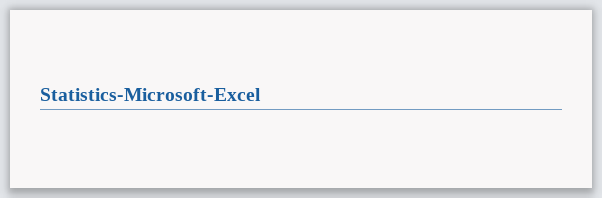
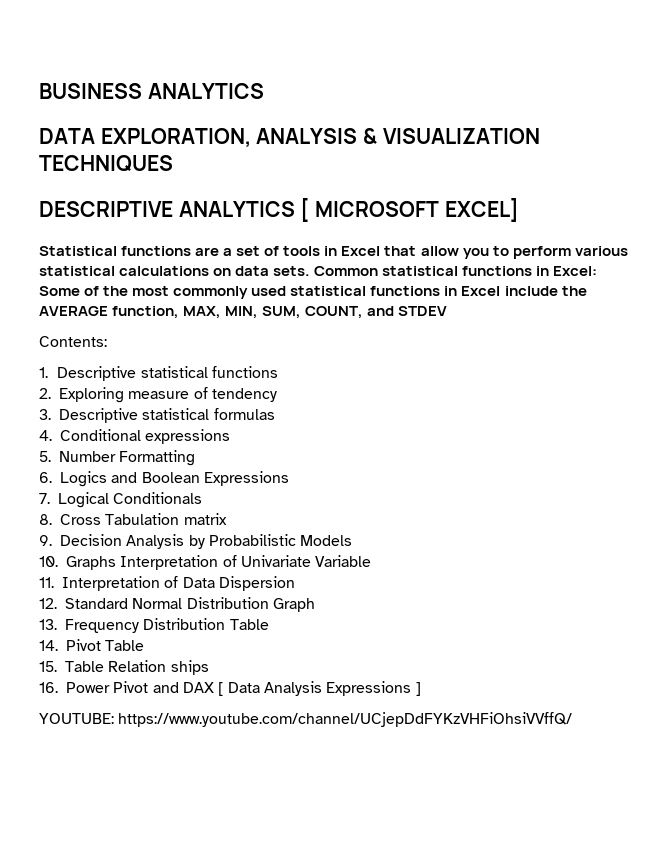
[40,88,261,101] Statistics-Microsoft-Excel -> [39,83,264,99] [39,128,540,147] [39,155,173,172] [39,198,519,222] [39,246,628,259] [39,266,598,276] [39,286,587,299] [39,306,448,319] [39,336,107,347] [39,366,279,381] [39,387,277,403] [39,408,275,423] [39,429,231,444] [39,450,196,466] [39,471,289,487] [39,492,203,508] [39,513,227,525] [39,534,353,549] [39,555,372,570] [39,576,295,591] [39,597,315,612] [39,618,269,633] [39,639,145,651] [39,660,209,675] [39,681,421,696] [39,712,573,727] BUSINESS ANALYTICS // DATA EXPLORATION, ANALYSIS & VISUALIZATION TECHNIQUES // DESCRIPTIVE ANALYTICS [ MICROSOFT EXCEL] // Statistical functions are a set of tools in Excel that allow you to perform various statistical calculations on data sets. Common statistical functions in Excel: Some of the most commonly used statistical functions in Excel include the AVERAGE function, MAX, MIN, SUM, COUNT, and STDEV // Contents: // 1. Descriptive statistical functions // 2. Exploring measure of tendency // 3. Descriptive statistical formulas // 4. Conditional expressions // 5. Number Formatting // 6. Logics and Boolean Expressions // 7. Logical Conditionals // 8. Cross Tabulation matrix // 9. Decision Analysis by Probabilistic Models // 10. Graphs Interpretation of Univariate Variable // 11. Interpretation of Data Dispersion // 12. Standard Normal Distribution Graph // 13. Frequency Distribution Table // 14. Pivot Table // 15. Table Relation ships // 16. Power Pivot and DAX [ Data Analysis Expressions ] // YOUTUBE: https://www.youtube.com/channel/UCjepDdFYKzVHFiOhsiVVffQ/

